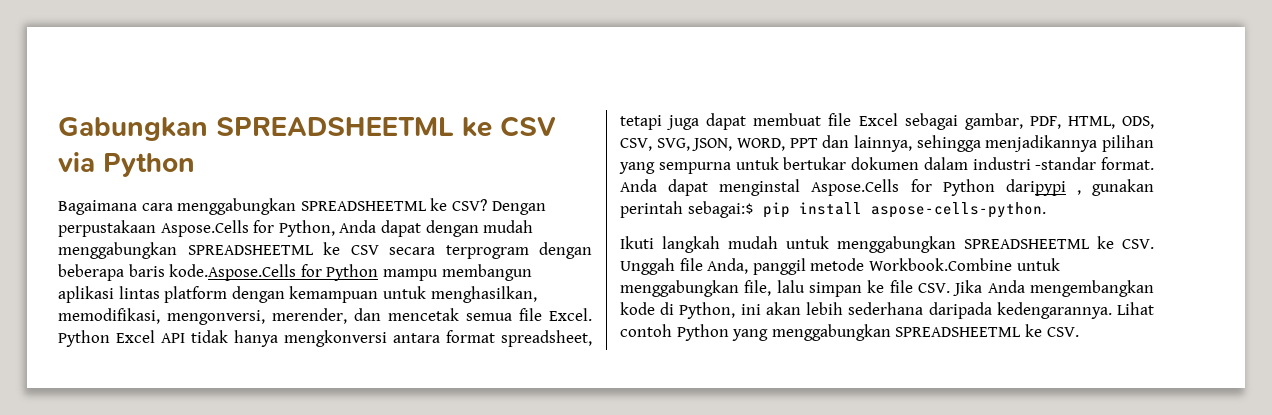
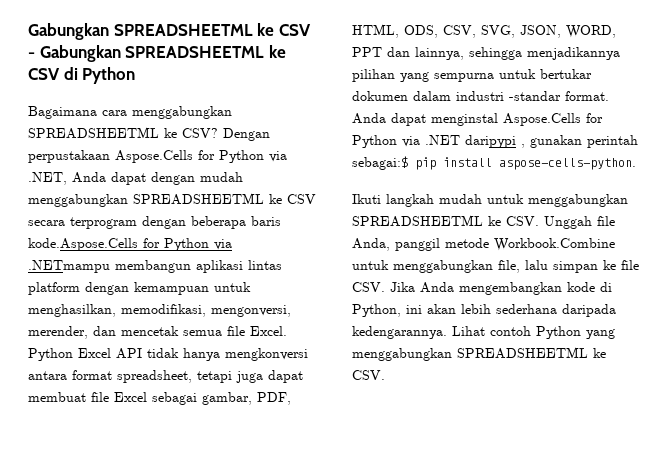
[58,116,556,141] [58,152,95,172] Gabungkan SPREADSHEETML ke CSV via -> [28,23,311,40] [28,45,286,62] [28,67,78,80] Gabungkan SPREADSHEETML ke CSV - Gabungkan SPREADSHEETML ke CSV di
[278,220,335,237] Python, -> [219,150,287,163] [28,172,67,185] Python via .NET,
[382,269,438,281] mampu -> [214,239,232,250] [28,260,110,273] via .NETmampu
(995, 187) none -> [402,135,460,147] via .NET

